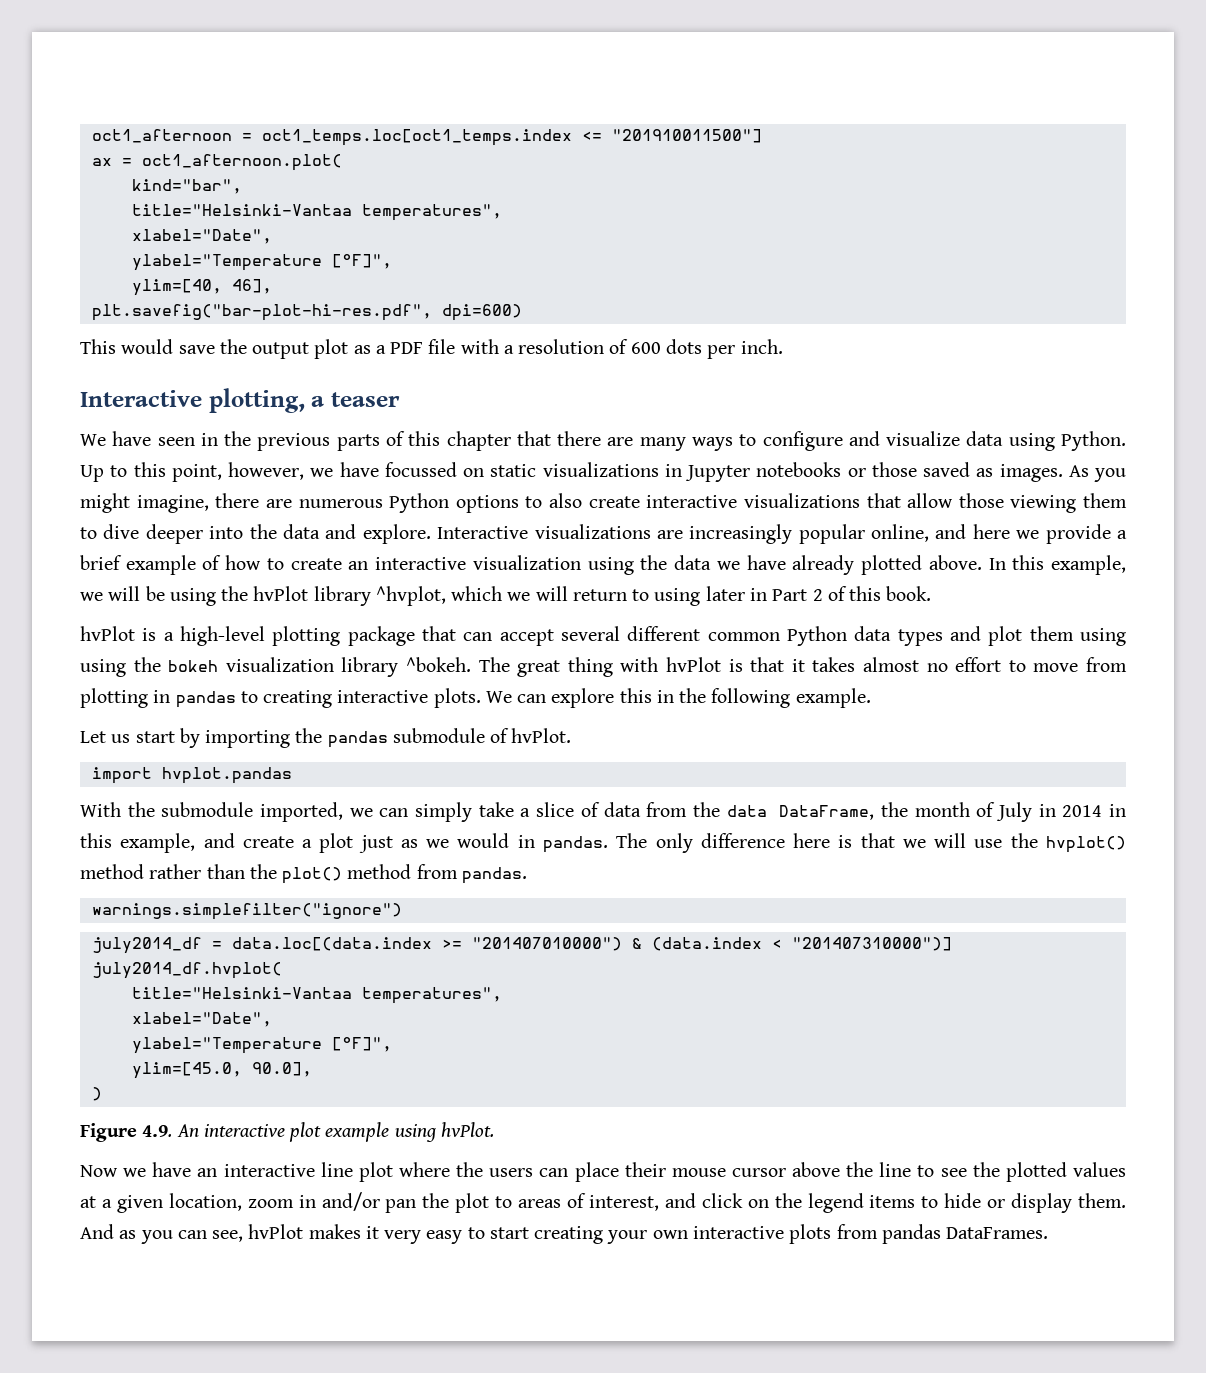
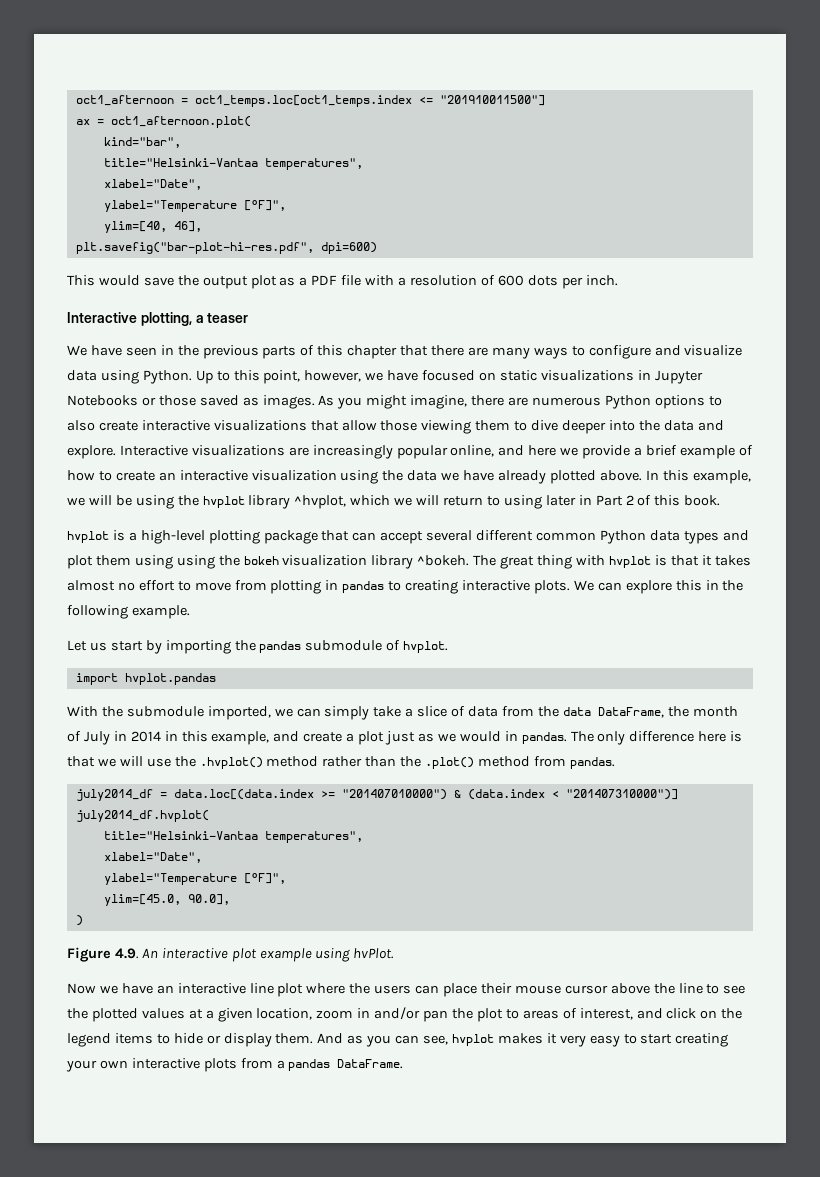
[384,462,457,477] focussed -> [422,370,476,381] focused
[756,462,842,477] notebooks -> [67,395,138,406] Notebooks
[253,586,309,601] hvPlot -> [202,496,245,508] hvplot
[80,626,135,641] hvPlot -> [67,531,109,543] hvplot
[666,657,722,672] hvPlot -> [608,556,651,568] hvplot
[511,728,572,743] hvPlot. -> [403,641,449,653] hvplot.
[1045,836,1126,853] hvplot() -> [199,757,263,769] .hvplot()
[282,867,343,884] plot() -> [425,757,475,769] .plot()
[91,903,402,920] // warnings.simplefilter("ignore") -> (615, 763) none
[248,1224,304,1239] hvPlot -> [451,1034,494,1046] hvplot
[881,1224,1049,1244] pandas DataFrames. -> [276,1059,404,1071] a pandas DataFrame.

